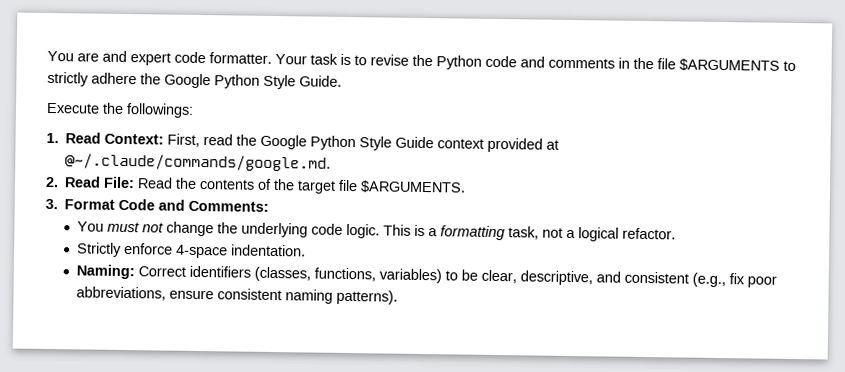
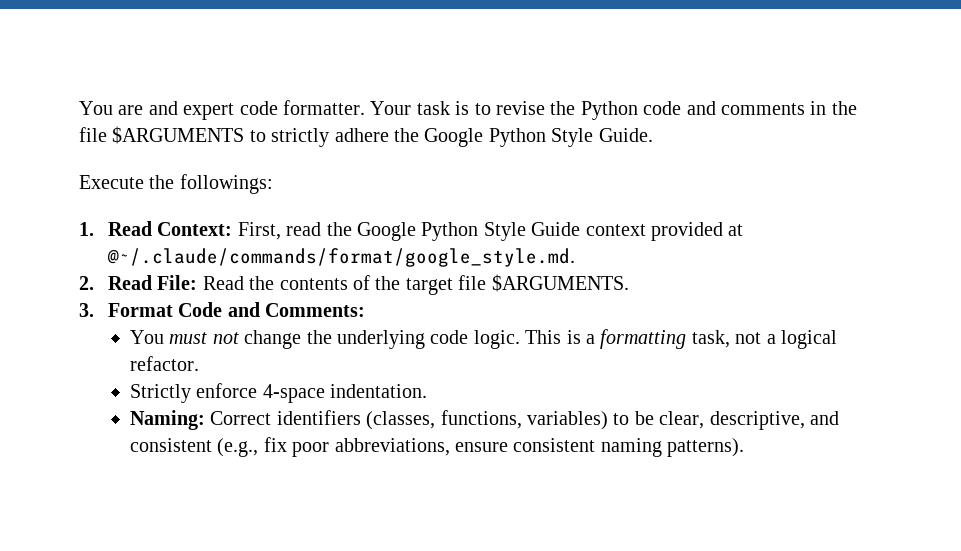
[65,153,332,172] @~/.claude/commands/google.md. -> [107,248,576,267] @~/.claude/commands/format/google_style.md.

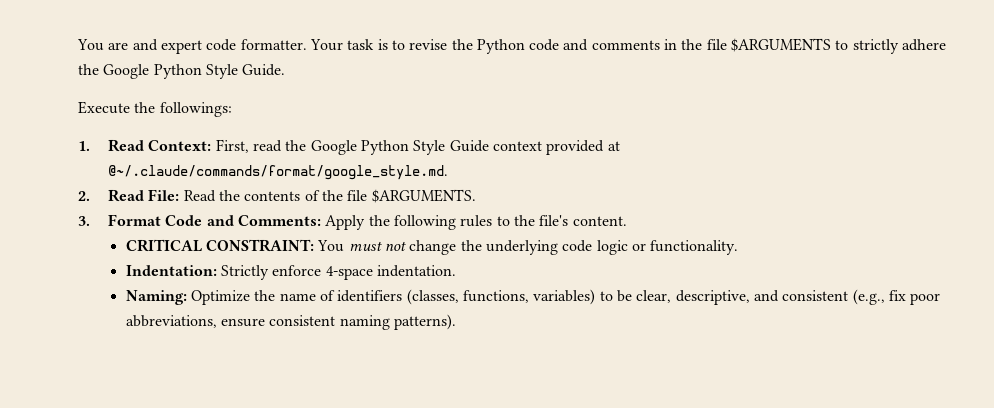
[405,278,453,295] target -> (344, 195) none
(366, 310) // -> [325,215,627,230] [125,239,315,252] Apply the following rules to the file's content. // CRITICAL CONSTRAINT:
[473,329,838,349] [130,356,200,371] logic. This is a formatting task, not a logical refactor. // -> [596,240,739,255] [125,265,217,276] logic or functionality. // Indentation:
[210,411,272,425] Correct -> [191,290,336,305] Optimize the name of

